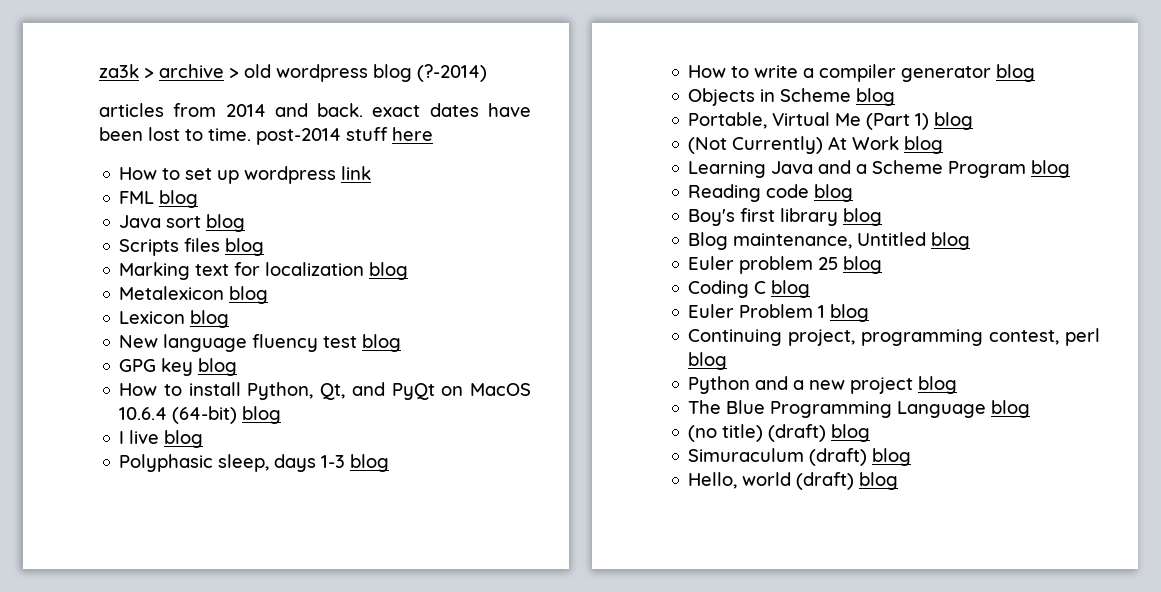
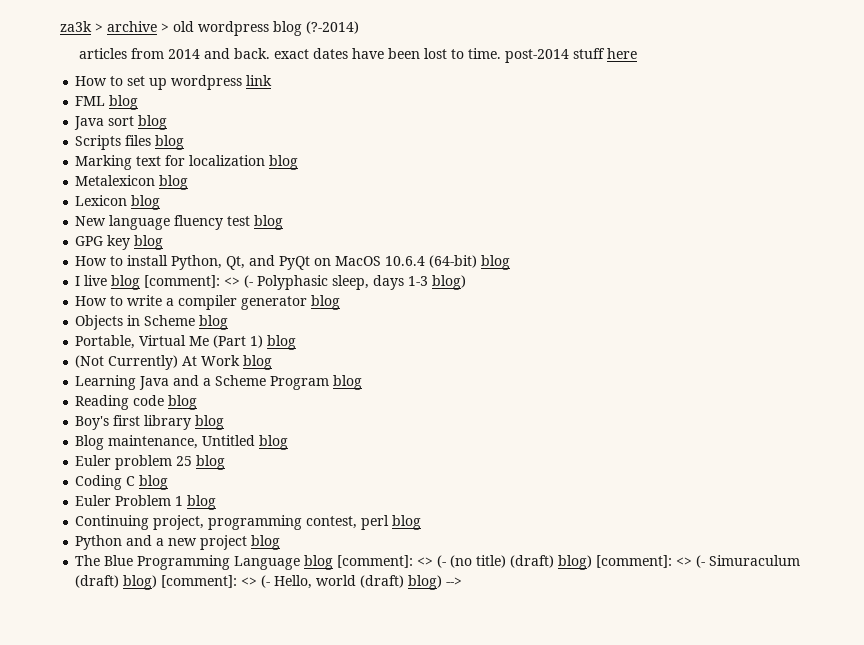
(204, 439) // -> [144,275,254,288] [comment]: <> (-
[350,454,390,472] blog -> [432,275,467,290] blog)
[688,424,871,442] [688,448,912,466] // (no title) (draft) blog // Simuraculum (draft) blog // -> [337,555,801,570] [75,575,271,590] [comment]: <> (- (no title) (draft) blog) [comment]: <> (- Simuraculum (draft) blog) [comment]: <> (-
[859,472,899,490] blog -> [408,575,463,590] blog) -->

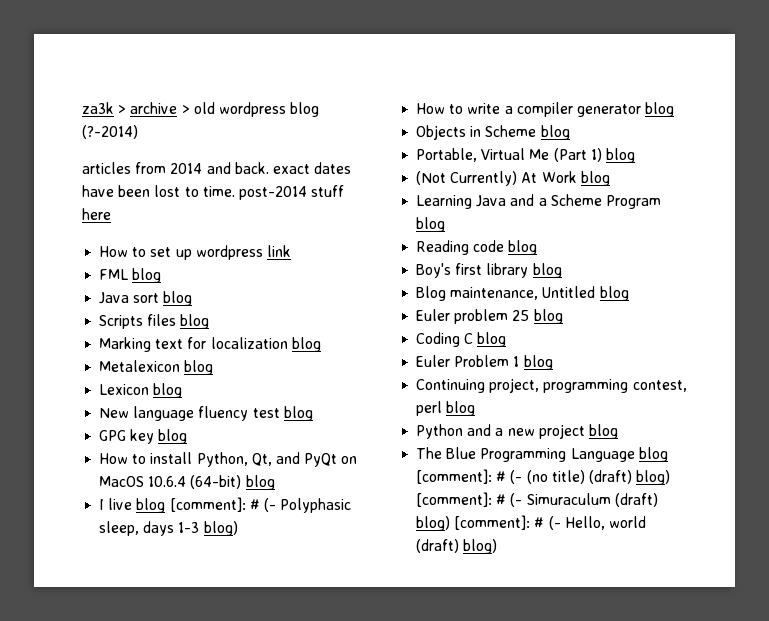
[224,277,241,286] <> -> [249,499,260,510] #
[417,557,434,566] <> -> [496,471,507,482] #
[676,557,693,566] <> -> [496,494,507,505] #
[241,577,258,586] <> -> [534,517,545,528] #
[446,577,463,586] --> -> (498, 546) none

